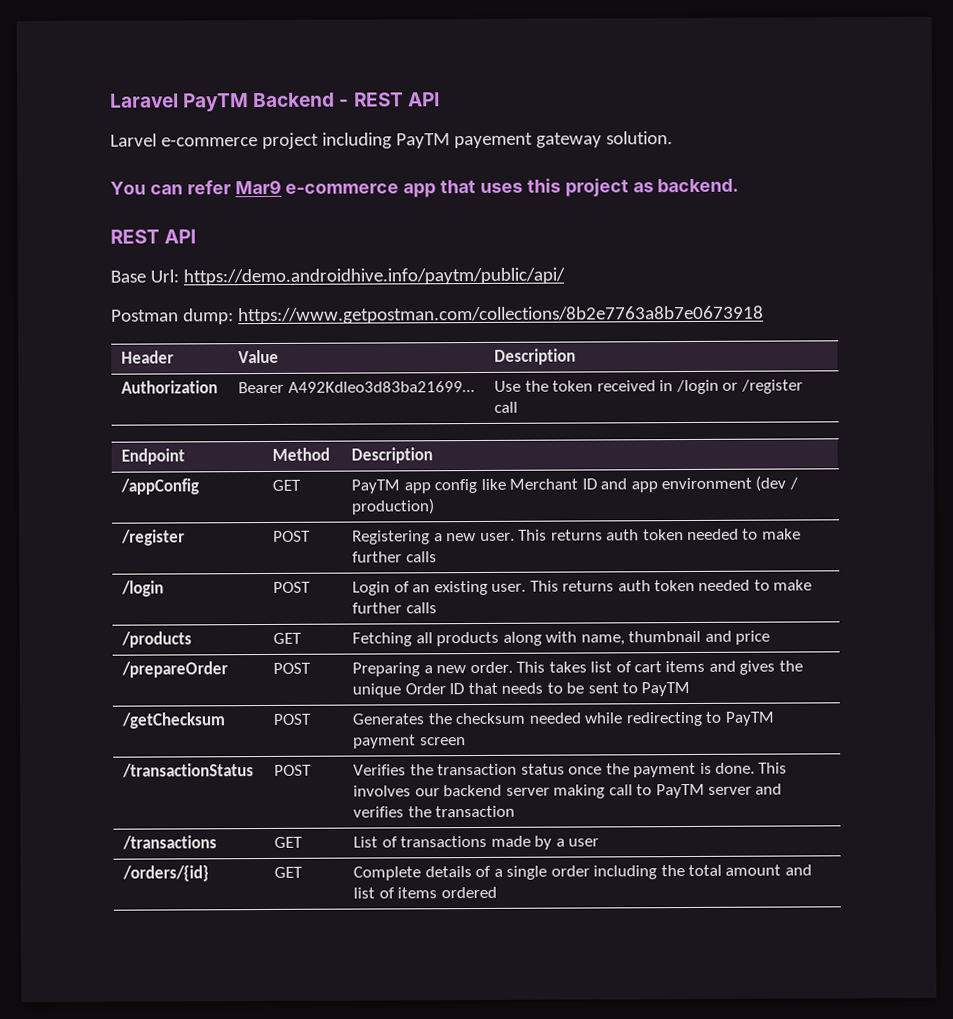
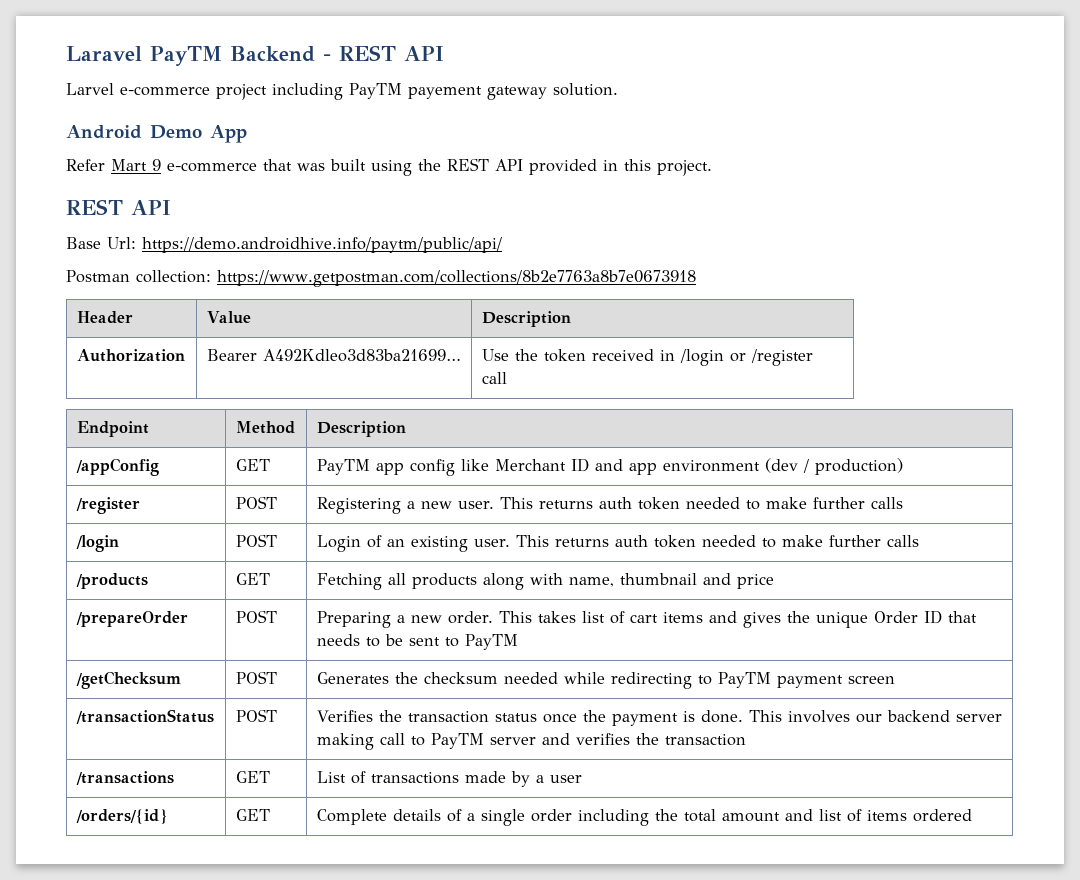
[110,178,740,198] You can refer Mar9 e-commerce app that uses this project as backend. -> [66,125,247,143] [66,158,712,176] Android Demo App // Refer Mart 9 e-commerce that was built using the REST API provided in this project.
[182,308,234,325] dump: -> [136,270,211,283] collection:

